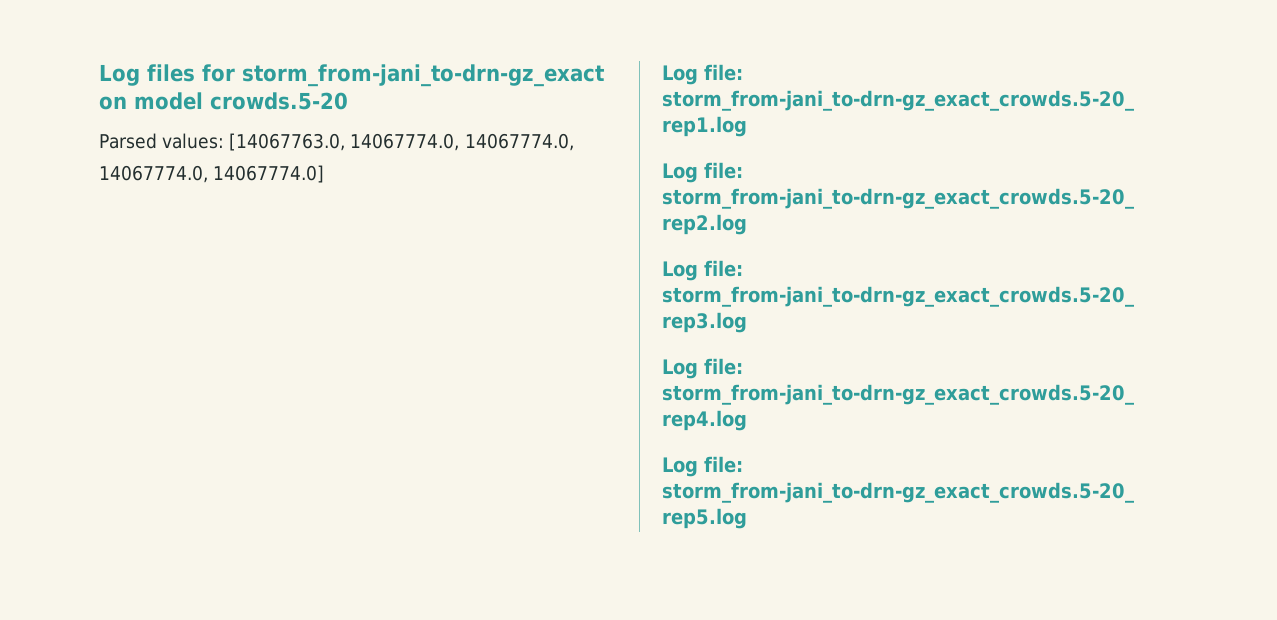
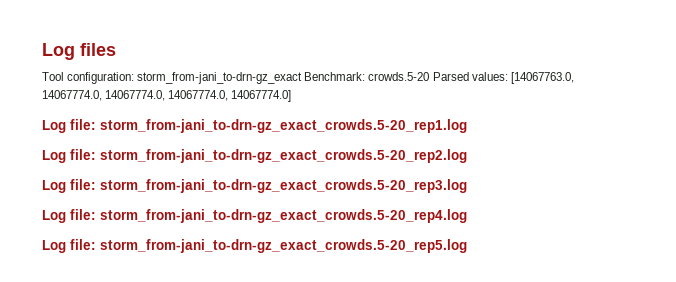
[202,64,605,87] [99,92,203,110] for storm_from-jani_to-drn-gz_exact on model -> [42,72,366,84] // Tool configuration: storm_from-jani_to-drn-gz_exact Benchmark:
(348, 101) // -> (430, 76) none

